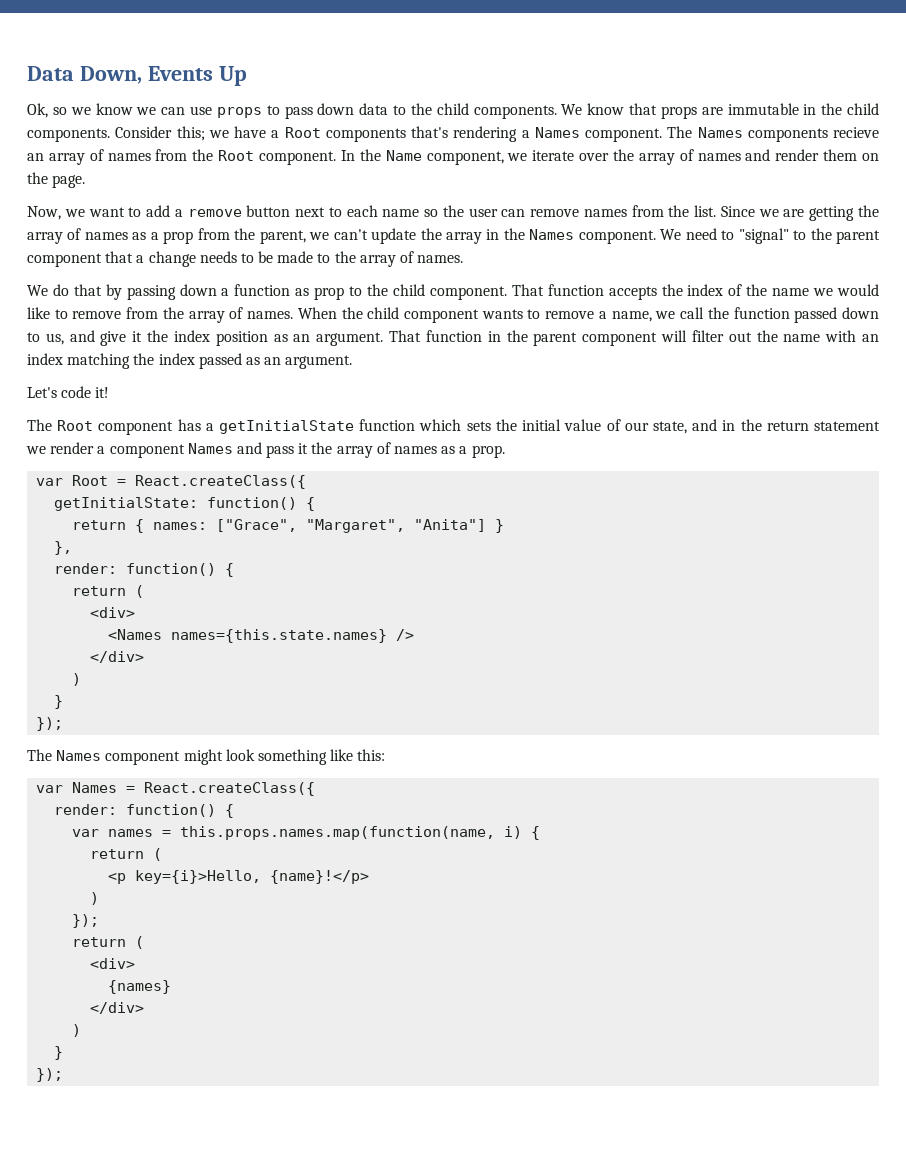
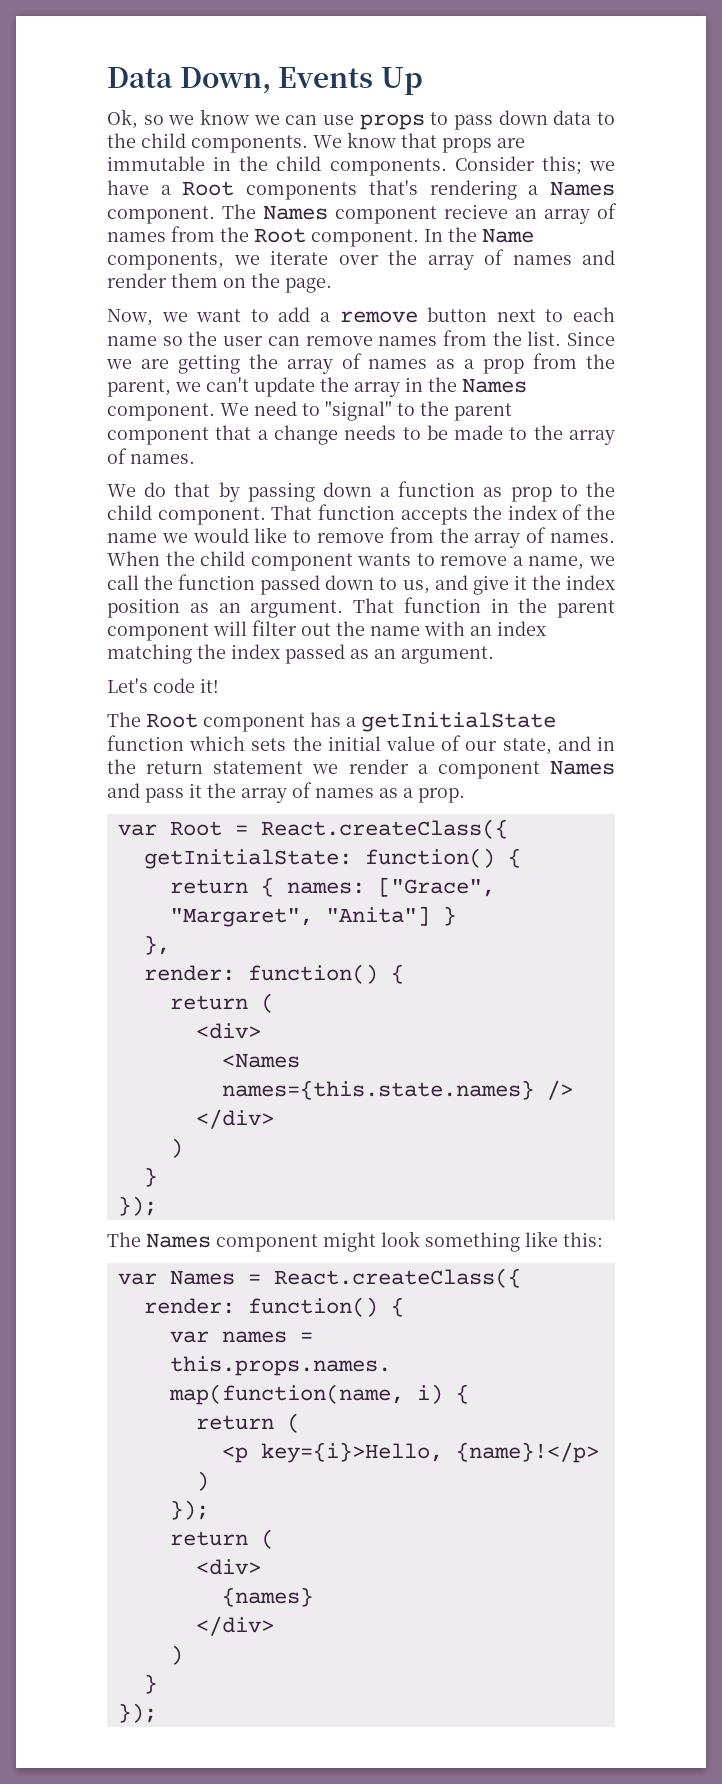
[747,128,828,142] components -> [335,206,437,224] component
[426,151,504,165] component, -> [107,252,224,270] components,

